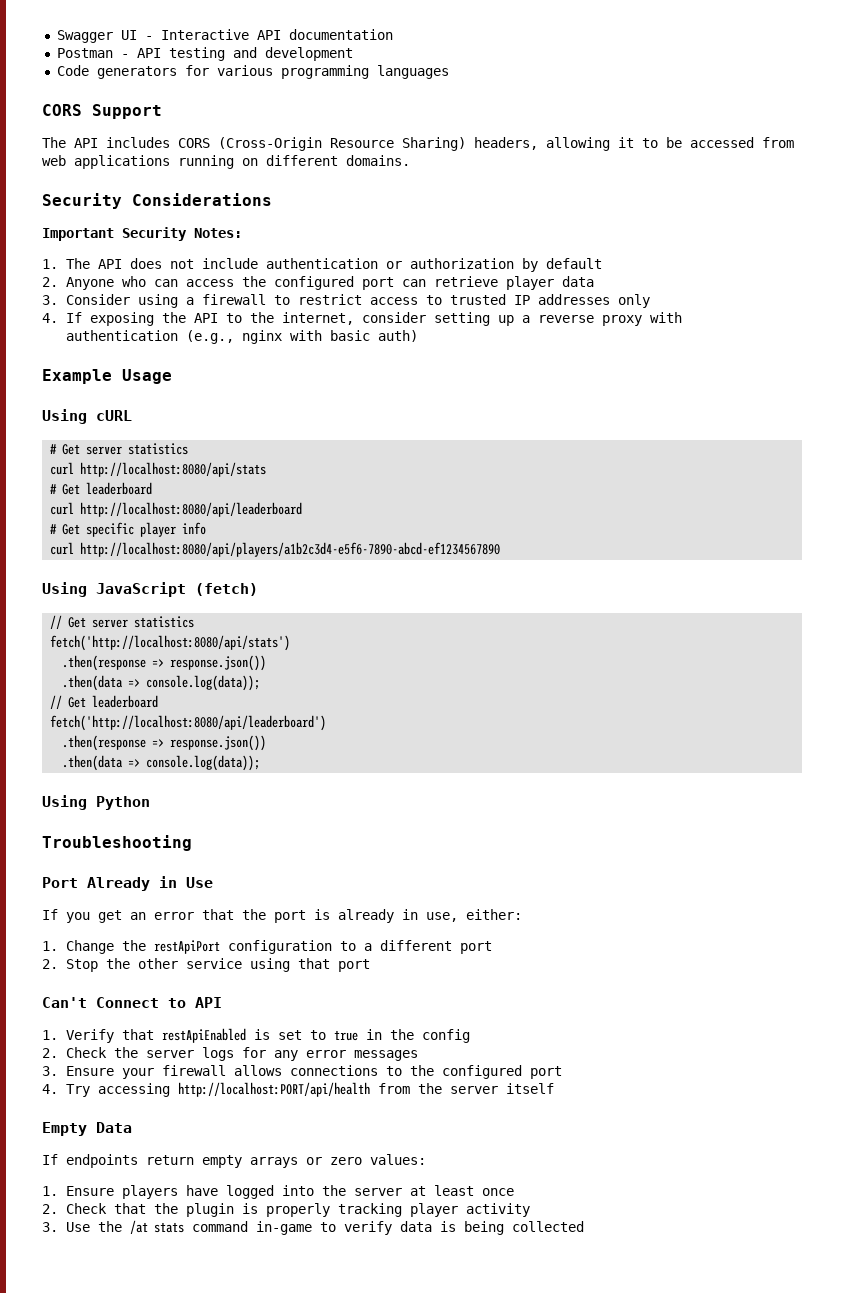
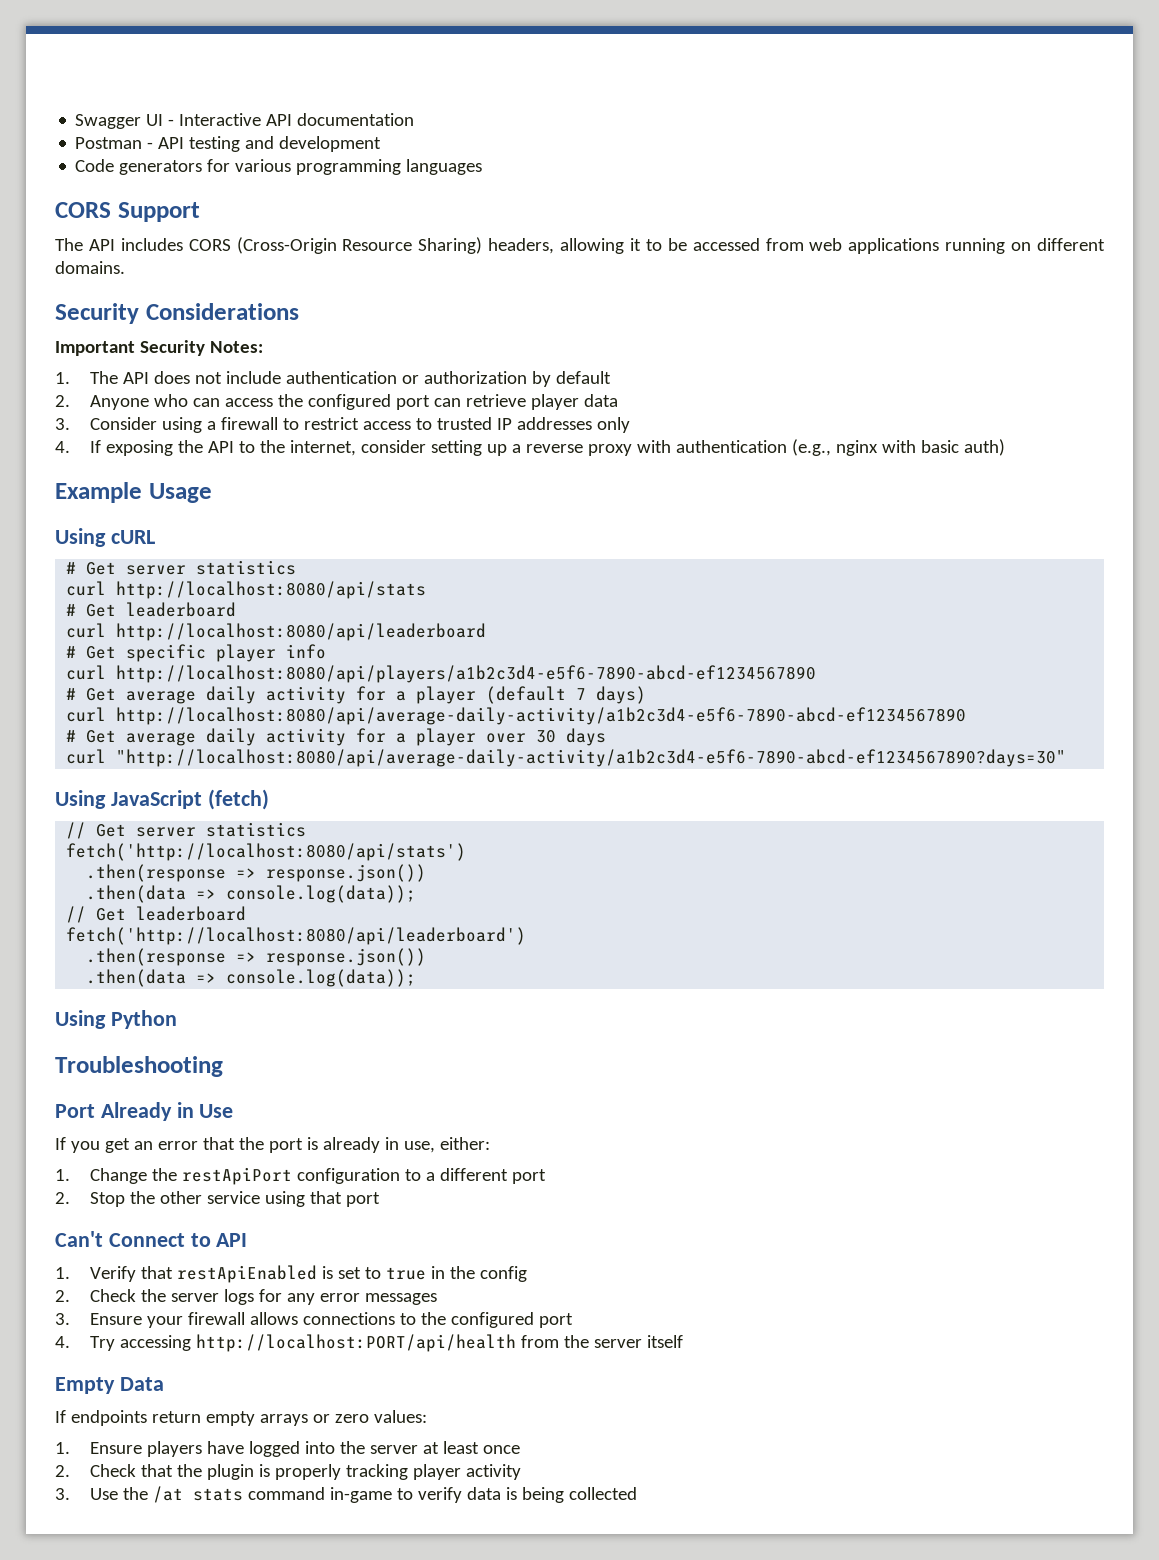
(501, 549) none -> [66,686,647,704] [66,707,967,725] [66,728,607,746] [66,749,1067,767] // # Get average daily activity for a player (default 7 days) // curl http://localhost:8080/api/average-daily-activity/a1b2c3d4-e5f6-7890-abcd-ef1234567890 // # Get average daily activity for a player over 30 days // curl "http://localhost:8080/api/average-daily-activity/a1b2c3d4-e5f6-7890-abcd-ef1234567890?days=30"

